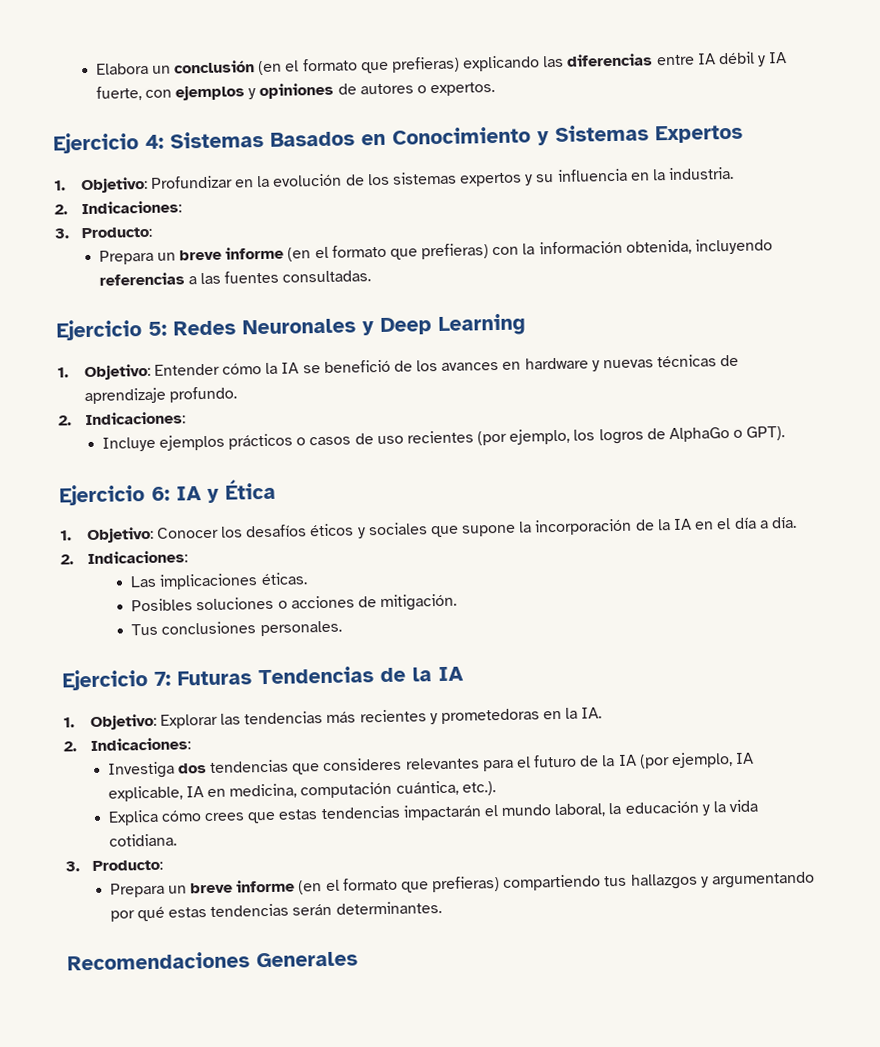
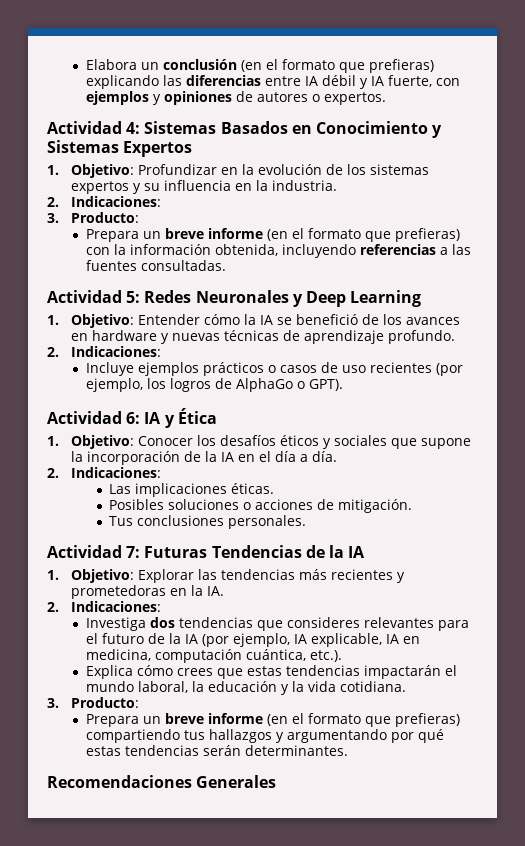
[53,132,139,154] Ejercicio -> [47,121,122,134] Actividad
[56,319,142,341] Ejercicio -> [47,290,122,303] Actividad
[59,484,145,506] Ejercicio -> [47,411,122,424] Actividad
[62,669,148,691] Ejercicio -> [47,545,122,558] Actividad

